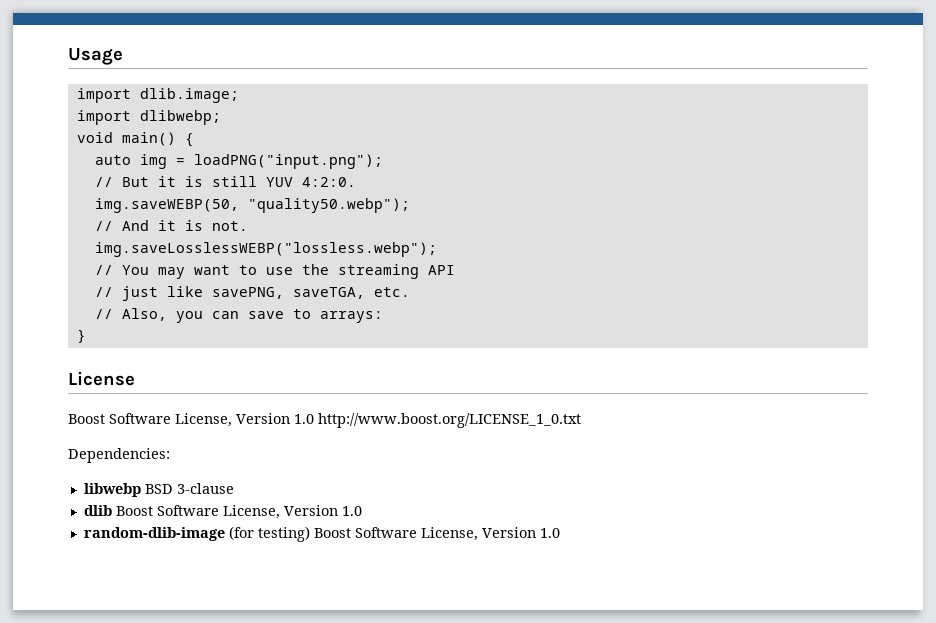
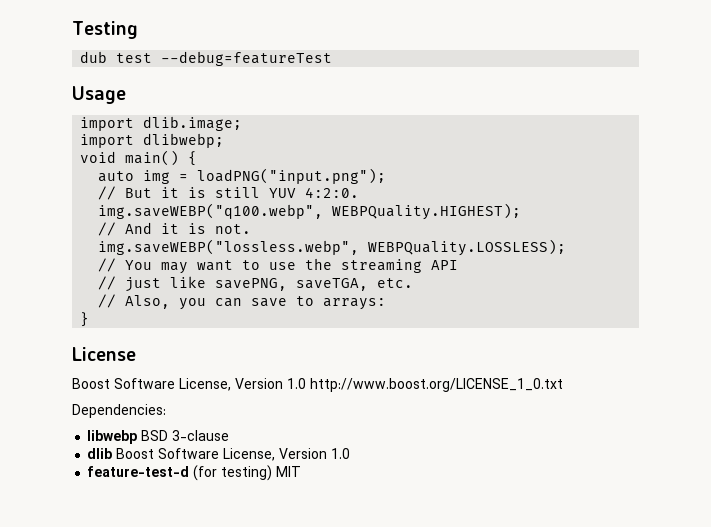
(68, 56) none -> [72,21,138,39] [80,51,333,66] Testing // dub test --debug=featureTest //
[94,198,410,213] img.saveWEBP(50, "quality50.webp"); -> [98,203,522,220] img.saveWEBP("q100.webp", WEBPQuality.HIGHEST);
[94,242,437,257] img.saveLosslessWEBP("lossless.webp"); -> [98,239,567,256] img.saveWEBP("lossless.webp", WEBPQuality.LOSSLESS);
[83,527,225,541] random-dlib-image -> [87,466,190,477] feature-test-d
[313,527,560,541] Boost Software License, Version 1.0 -> [276,466,302,477] MIT

